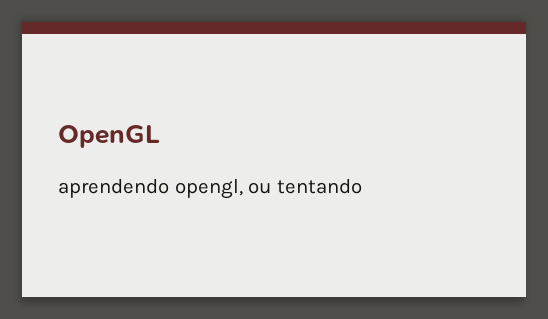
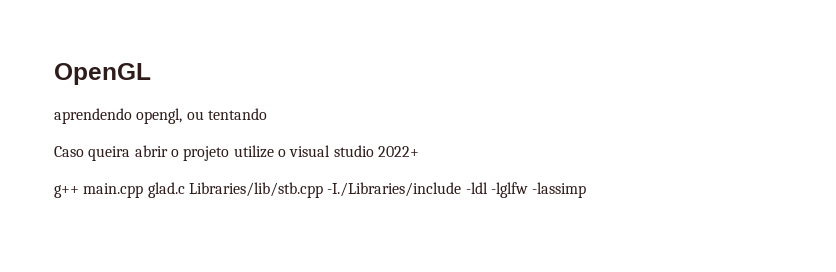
(362, 186) none -> [54,145,419,161] [54,182,587,198] // Caso queira abrir o projeto utilize o visual studio 2022+ // g++ main.cpp glad.c Libraries/lib/stb.cpp -I./Libraries/include -ldl -lglfw -lassimp

